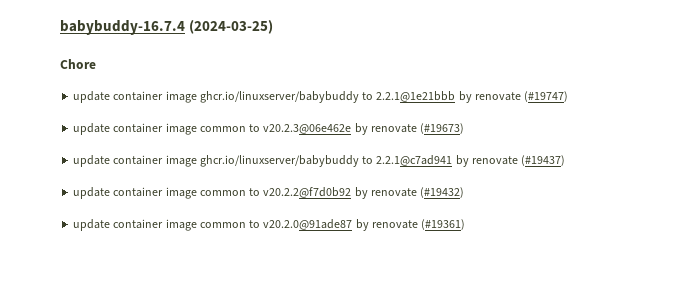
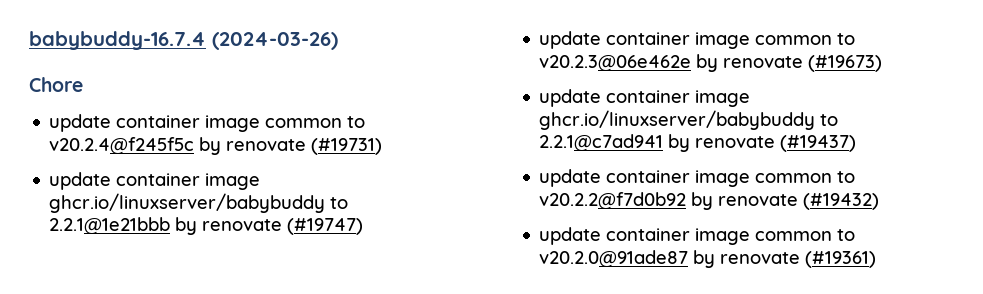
[189,20,274,34] (2024-03-25) -> [212,32,338,50] (2024-03-26)
(96, 64) none -> [49,114,366,132] [49,137,383,155] // update container image common to v20.2.4@f245f5c by renovate (#19731)

